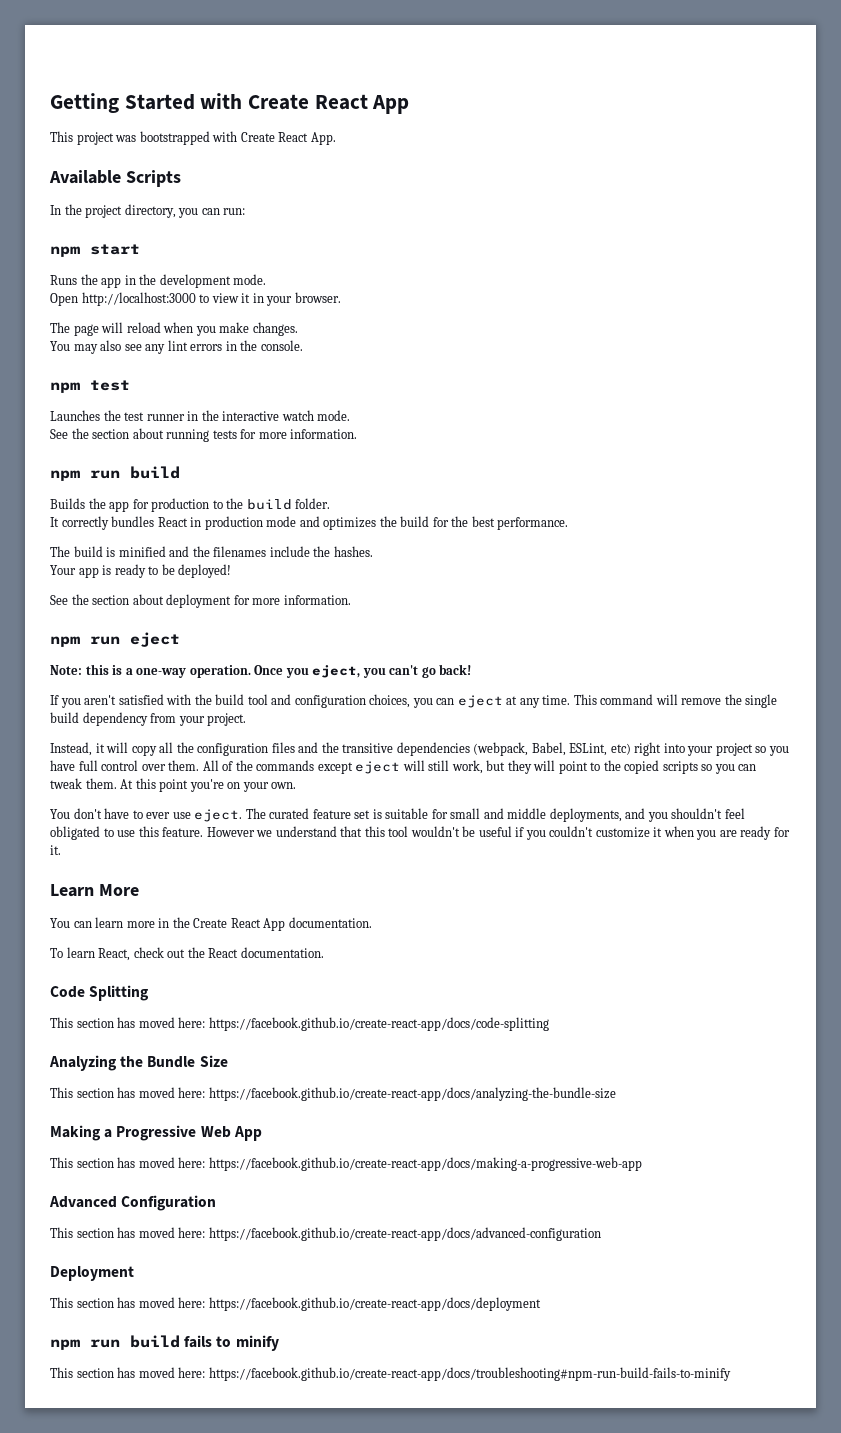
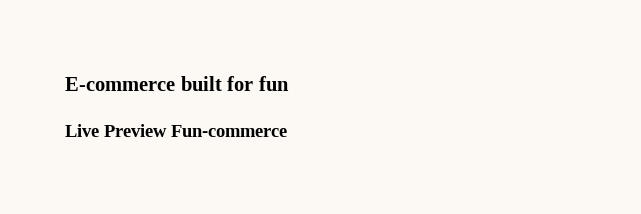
[50,93,410,114] [50,131,336,145] [49,170,181,187] [50,204,246,218] [50,244,140,257] [50,274,267,288] [50,292,341,306] [50,322,298,336] [50,340,303,354] [50,380,130,393] [50,410,351,421] [50,428,358,442] [50,466,180,481] [50,498,331,512] [50,516,569,530] [50,546,373,557] [50,564,232,578] [50,594,351,608] [50,632,180,647] [50,664,472,678] [50,694,778,708] [50,712,247,726] [50,742,789,756] [50,760,757,774] [50,778,297,792] [50,808,745,822] [50,826,790,840] [50,845,61,855] [50,884,139,897] [50,917,372,931] [50,947,324,961] [50,985,150,1001] [50,1017,549,1031] [49,1055,228,1071] [50,1087,616,1101] [50,1125,262,1141] [50,1157,642,1171] [49,1195,217,1211] [50,1227,601,1241] [50,1266,134,1281] [50,1297,541,1311] [50,1335,279,1351] [50,1367,731,1381] Getting Started with Create React App // This project was bootstrapped with Create React App. // Available Scripts // In the project directory, you can run: // npm start // Runs the app in the development mode. // Open http://localhost:3000 to view it in your browser. // The page will reload when you make changes. // You may also see any lint errors in the console. // npm test // Launches the test runner in the interactive watch mode. // See the section about running tests for more information. // npm run build // Builds the app for production to the build folder. // It correctly bundles React in production mode and optimizes the build for the best performance. // The build is minified and the filenames include the hashes. // Your app is ready to be deployed! // See the section about deployment for more information. // npm run eject // Note: this is a one-way operation. Once you eject, you can't go back! // If you aren't satisfied with the build tool and configuration choices, you can eject at any time. This command will remove the single build dependency from your project. // Instead, it will copy all the configuration files and the transitive dependencies (webpack, Babel, ESLint, etc) right into your project so you have full control over them. All of the commands except eject will still work, but they will point to the copied scripts so you can tweak them. At this point you're on your own. // You don't have to ever use eject. The curated feature set is suitable for small and middle deployments, and you shouldn't feel obligated to use this feature. However we understand that this tool wouldn't be useful if you couldn't customize it when you are ready for it. // Learn More // You can learn more in the Create React App documentation. // To learn React, check out the React documentation. // Code Splitting // This section has moved here: https://facebook.github.io/create-react-app/docs/code-splitting // Analyzing the Bundle Size // This section has moved here: https://facebook.github.io/create-react-app/docs/analyzing-the-bundle-size // Making a Progressive Web App // This section has moved here: https://facebook.github.io/create-react-app/docs/making-a-progressive-web-app // Advanced Configuration // This section has moved here: https://facebook.github.io/create-react-app/docs/advanced-configuration // Deployment // This section has moved here: https://facebook.github.io/create-react-app/docs/deployment // npm run build fails to minify // This section has moved here: https://facebook.github.io/create-react-app/docs/troubleshooting#npm-run-build-fails-to-minify -> [65,76,289,91] [65,124,287,137] E-commerce built for fun // Live Preview Fun-commerce

